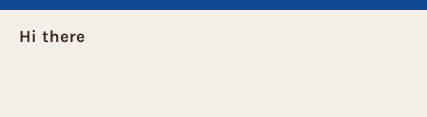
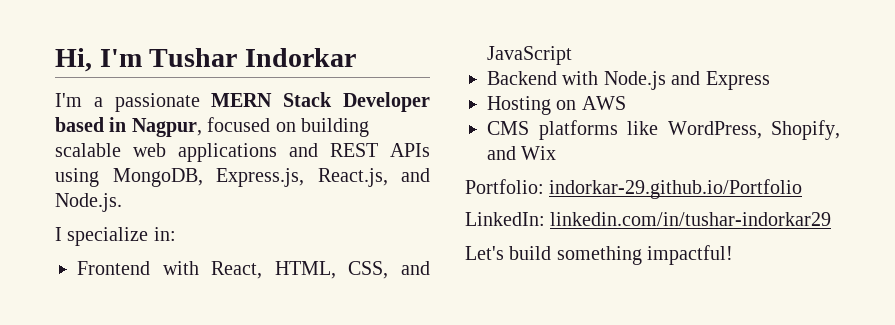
[19,29,85,43] Hi there -> [55,48,356,72] [55,92,431,112] [55,117,369,137] [55,143,430,162] [55,168,430,187] [55,193,122,212] [55,227,176,246] [77,261,430,279] [487,46,572,65] [487,71,770,90] [487,96,626,115] [487,120,840,140] [487,146,557,160] [465,179,803,199] [465,212,832,226] [465,245,734,265] Hi, I'm Tushar Indorkar // I'm a passionate MERN Stack Developer based in Nagpur, focused on building scalable web applications and REST APIs using MongoDB, Express.js, React.js, and Node.js. // I specialize in: // Frontend with React, HTML, CSS, and JavaScript // Backend with Node.js and Express // Hosting on AWS // CMS platforms like WordPress, Shopify, and Wix // Portfolio: indorkar-29.github.io/Portfolio // LinkedIn: linkedin.com/in/tushar-indorkar29 // Let's build something impactful!

